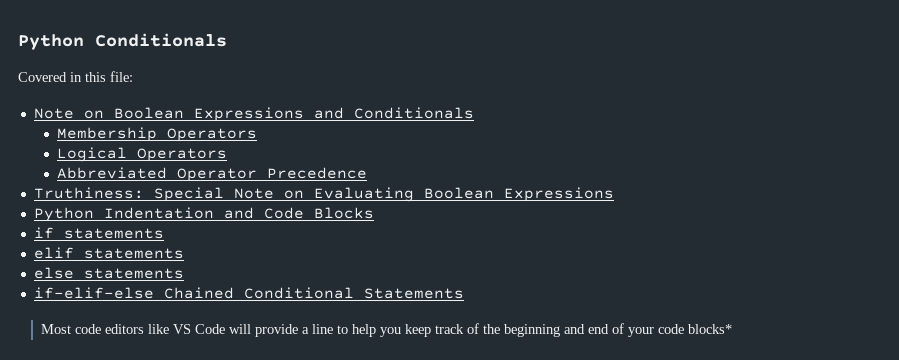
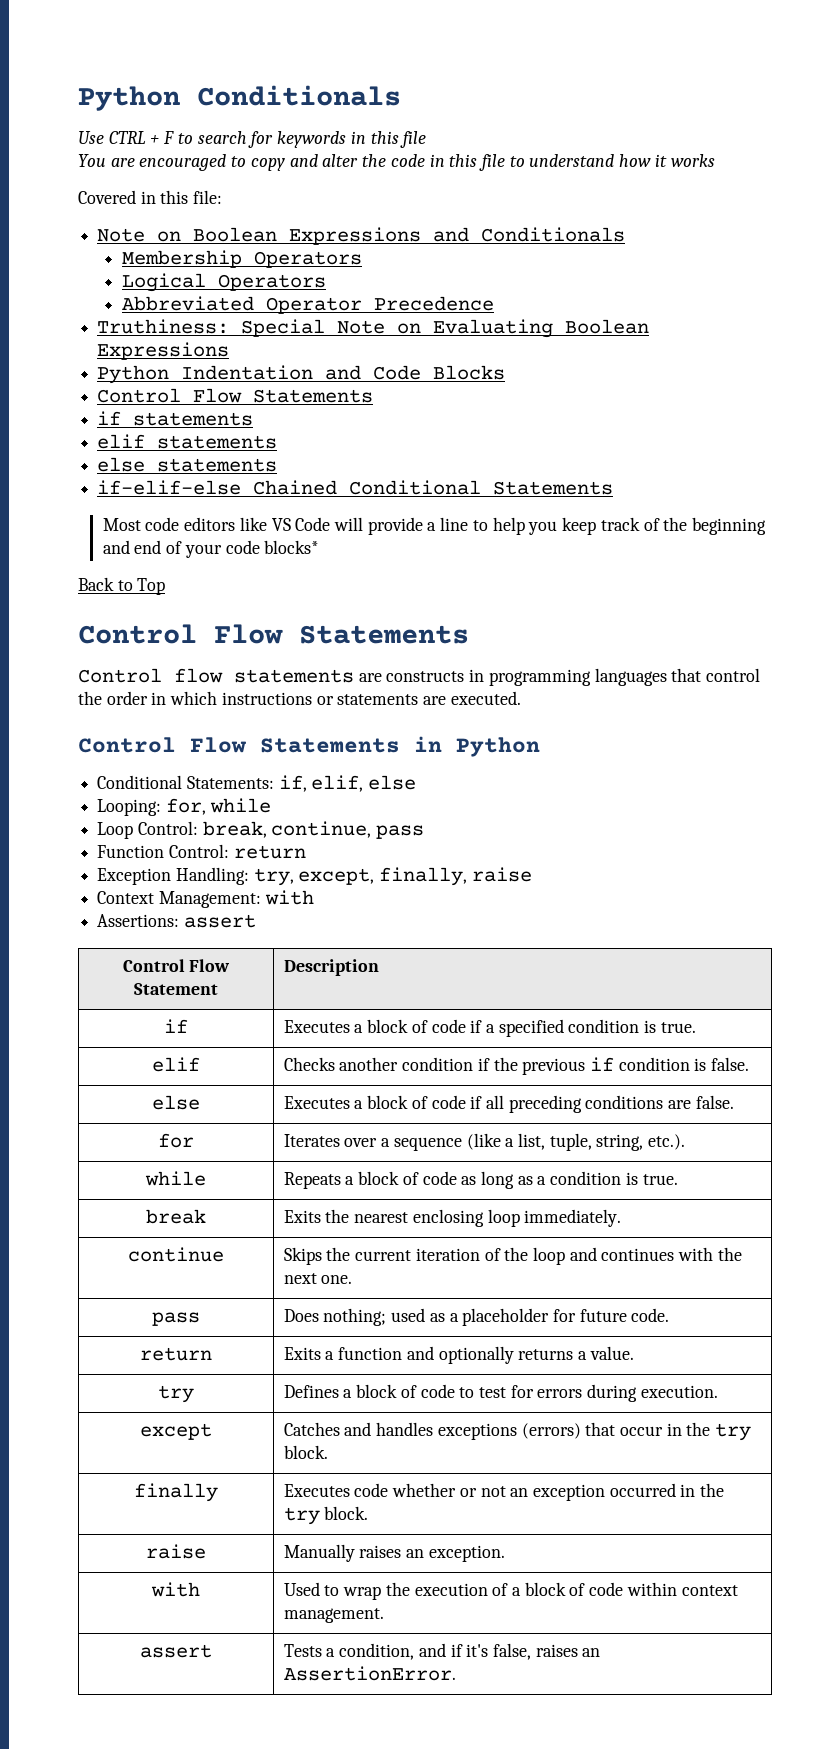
(227, 40) none -> [78,131,427,148] [78,154,715,171] // Use CTRL + F to search for keywords in this file // You are encouraged to copy and alter the code in this file to understand how it works
(374, 213) none -> [97,388,374,403] // Control Flow Statements
(732, 329) none -> [78,577,166,595] [78,624,469,644] [78,668,761,686] [78,691,521,705] [78,736,540,757] [97,775,417,792] [97,798,271,816] [97,821,425,839] [97,844,306,859] [97,867,532,886] [97,890,314,908] [97,914,256,928] [122,959,231,972] [134,983,218,995] [283,959,379,976] [164,1019,188,1033] [283,1019,696,1037] [152,1057,200,1072] [283,1057,750,1075] [152,1095,200,1110] [283,1095,734,1113] [158,1133,194,1148] [283,1133,686,1151] [145,1171,206,1186] [283,1171,678,1189] [146,1209,206,1224] [283,1209,622,1227] [128,1247,224,1262] [283,1247,742,1265] [283,1273,353,1284] [152,1312,200,1326] [283,1308,670,1326] [140,1347,212,1361] [283,1346,634,1364] [158,1385,194,1403] [283,1384,718,1402] [140,1423,212,1440] [283,1422,752,1441] [283,1445,328,1459] [134,1483,218,1502] [283,1483,725,1501] [283,1506,369,1525] [146,1544,206,1559] [283,1544,505,1562] [151,1582,200,1597] [283,1582,738,1600] [283,1608,384,1623] [140,1644,212,1658] [283,1643,601,1660] [283,1666,456,1681] // Back to Top // Control Flow Statements // Control flow statements are constructs in programming languages that control the order in which instructions or statements are executed. // Control Flow Statements in Python // Conditional Statements: if, elif, else // Looping: for, while // Loop Control: break, continue, pass // Function Control: return // Exception Handling: try, except, finally, raise // Context Management: with // Assertions: assert // Control Flow Statement | Description // if | Executes a block of code if a specified condition is true. // elif | Checks another condition if the previous if condition is false. // else | Executes a block of code if all preceding conditions are false. // for | Iterates over a sequence (like a list, tuple, string, etc.). // while | Repeats a block of code as long as a condition is true. // break | Exits the nearest enclosing loop immediately. // continue | Skips the current iteration of the loop and continues with the next one. // pass | Does nothing; used as a placeholder for future code. // return | Exits a function and optionally returns a value. // try | Defines a block of code to test for errors during execution. // except | Catches and handles exceptions (errors) that occur in the try block. // finally | Executes code whether or not an exception occurred in the try block. // raise | Manually raises an exception. // with | Used to wrap the execution of a block of code within context management. // assert | Tests a condition, and if it's false, raises an AssertionError.

